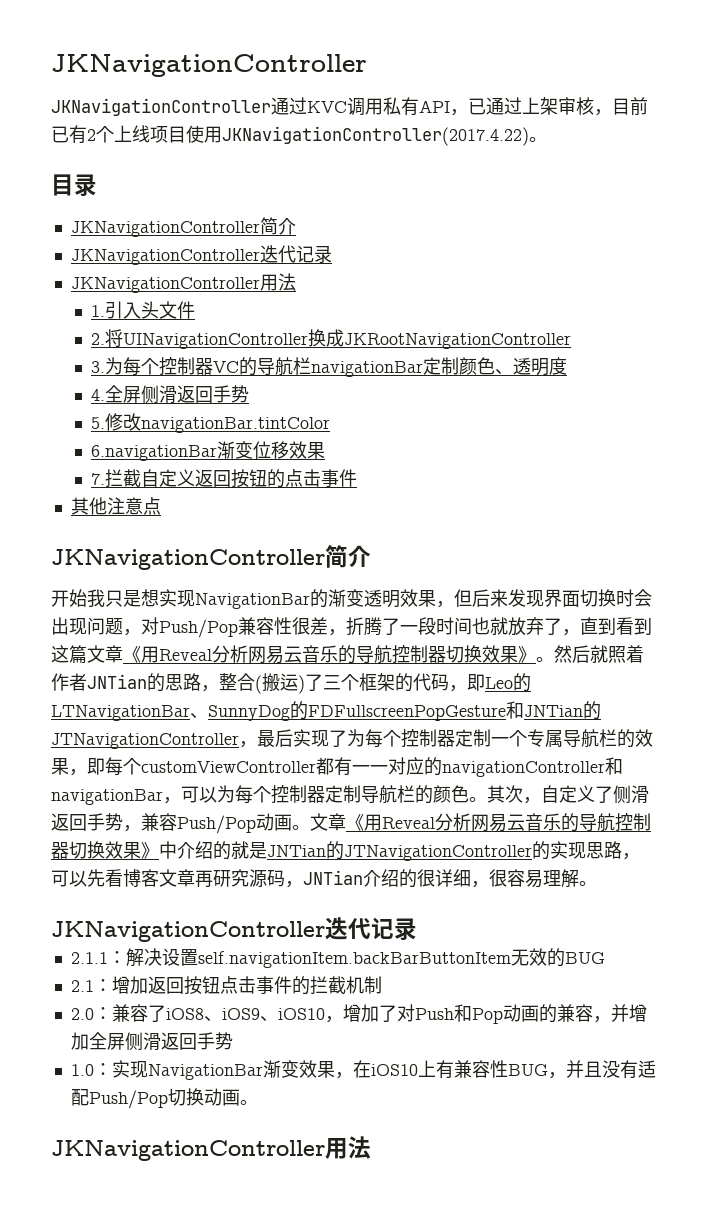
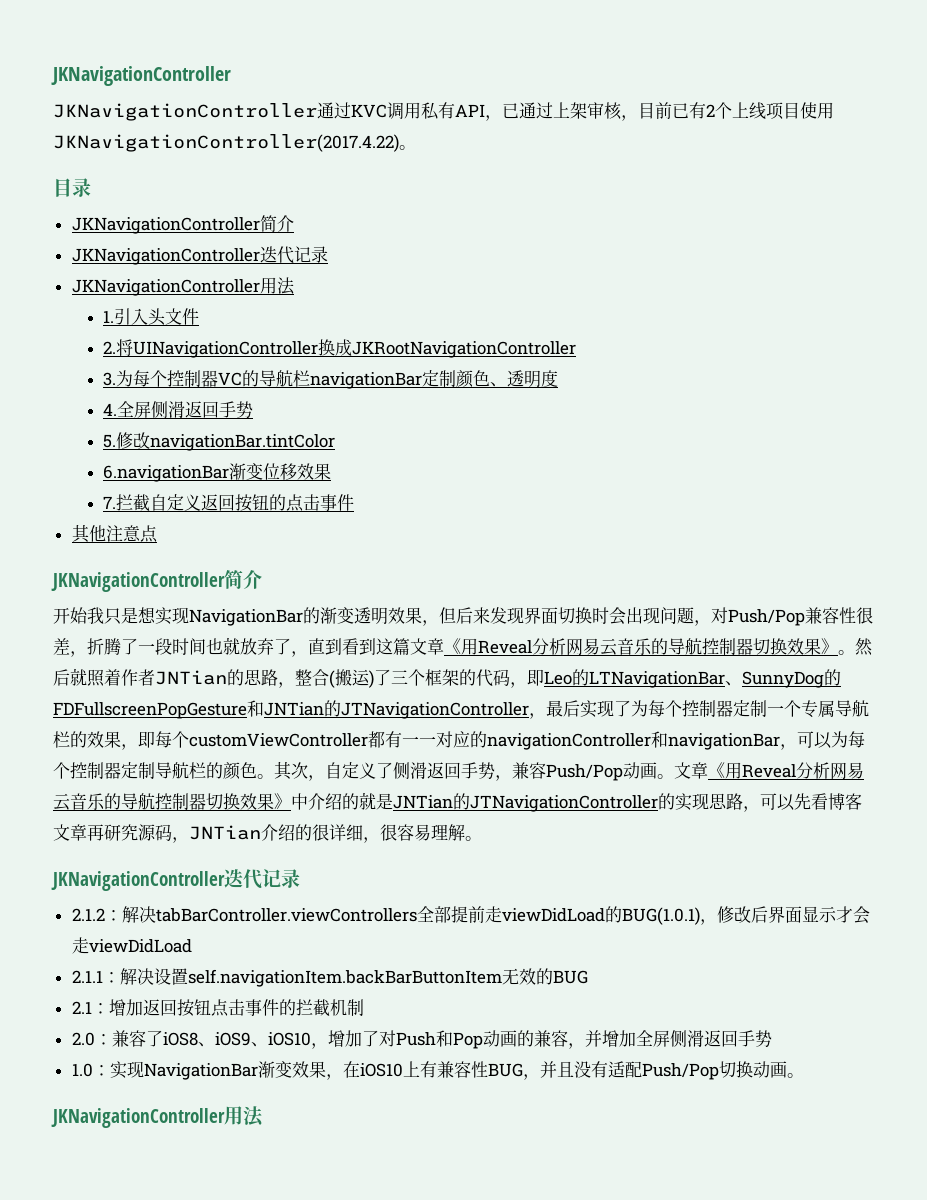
(417, 929) none -> [71,906,870,925] [71,937,192,954] // 2.1.2：解决tabBarController.viewControllers全部提前走viewDidLoad的BUG(1.0.1)，修改后界面显示才会走viewDidLoad

